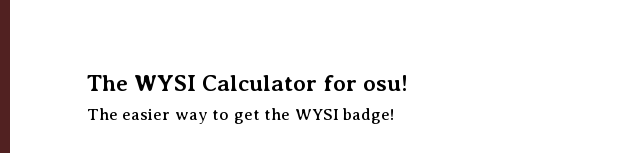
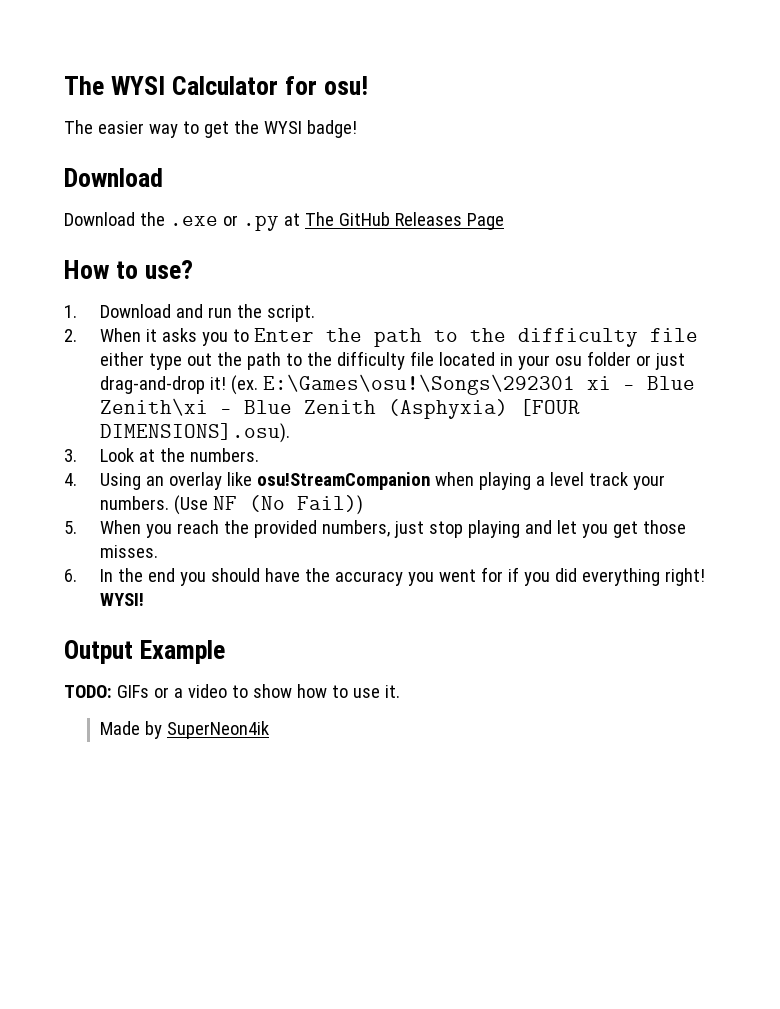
(395, 116) none -> [64,168,163,187] [64,212,504,231] [64,260,194,279] [64,304,315,322] [64,328,698,347] [99,351,685,370] [99,374,695,395] [99,398,580,419] [99,423,290,443] [64,448,259,462] [64,472,665,490] [99,495,363,515] [64,520,686,538] [99,545,158,558] [64,567,705,586] [99,593,144,606] [64,640,226,664] [64,684,400,698] [99,721,269,739] // Download // Download the .exe or .py at The GitHub Releases Page // How to use? // 1. Download and run the script. // 2. When it asks you to Enter the path to the difficulty file either type out the path to the difficulty file located in your osu folder or just drag-and-drop it! (ex. E:\Games\osu!\Songs\292301 xi - Blue Zenith\xi - Blue Zenith (Asphyxia) [FOUR DIMENSIONS].osu). // 3. Look at the numbers. // 4. Using an overlay like osu!StreamCompanion when playing a level track your numbers. (Use NF (No Fail)) // 5. When you reach the provided numbers, just stop playing and let you get those misses. // 6. In the end you should have the accuracy you went for if you did everything right! WYSI! // Output Example // TODO: GIFs or a video to show how to use it. // Made by SuperNeon4ik

